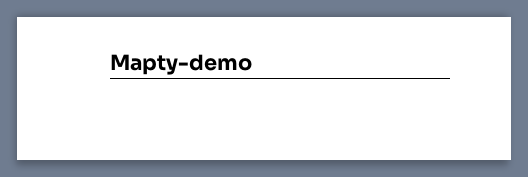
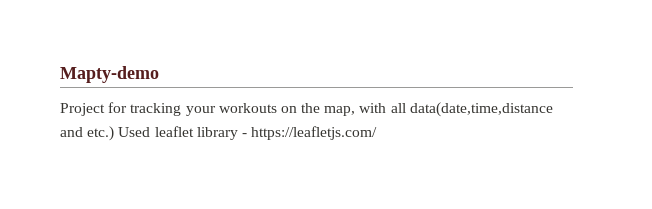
(252, 64) none -> [60,102,553,117] [60,126,378,141] // Project for tracking your workouts on the map, with all data(date,time,distance and etc.) Used leaflet library - https://leafletjs.com/

